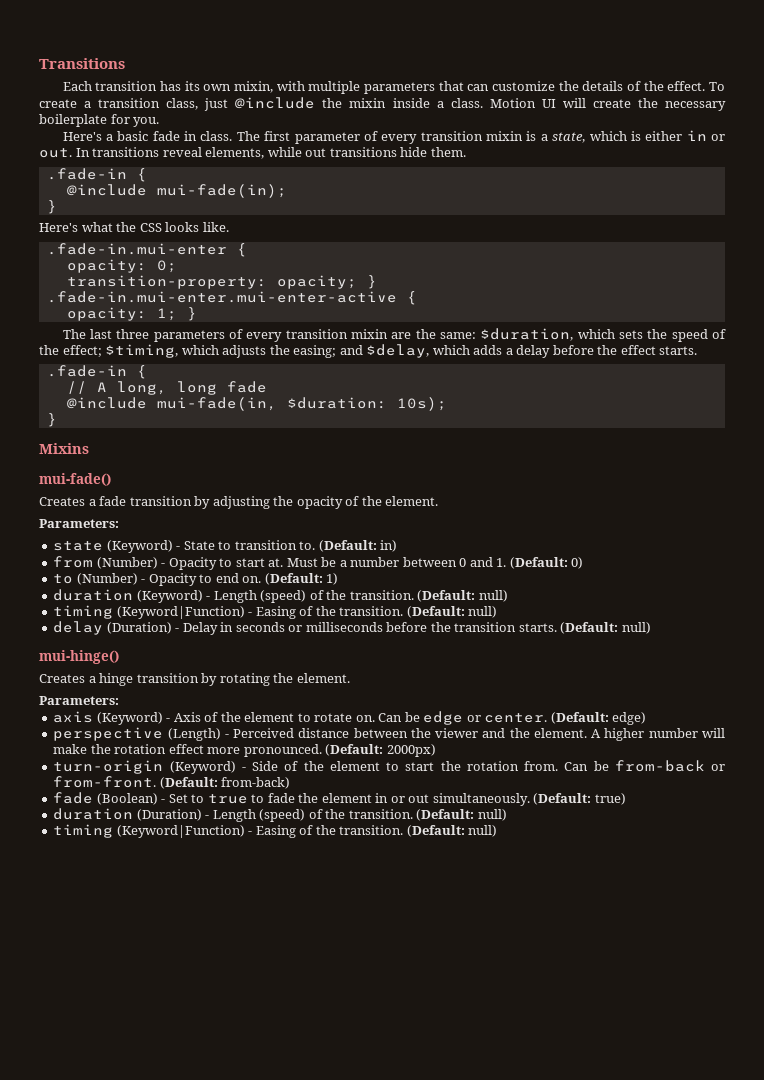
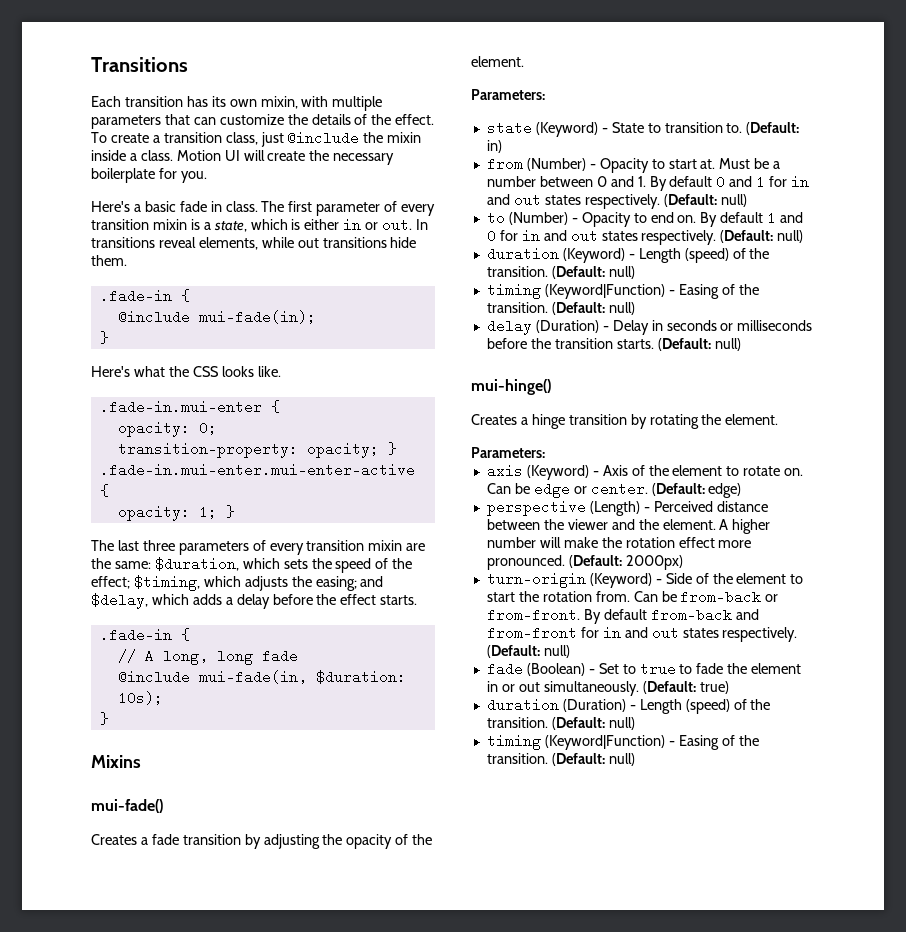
[509,557,584,569] (Default: 0) -> [649,175,810,191] [486,194,747,209] By default 0 and 1 for in and out states respectively. (Default: null)
[264,573,339,585] (Default: 1) -> [700,211,804,227] [486,229,804,245] By default 1 and 0 for in and out states respectively. (Default: null)
[159,777,291,789] (Default: from-back) -> [583,608,759,624] [486,626,798,642] [486,645,570,658] By default from-back and from-front for in and out states respectively. (Default: null)

